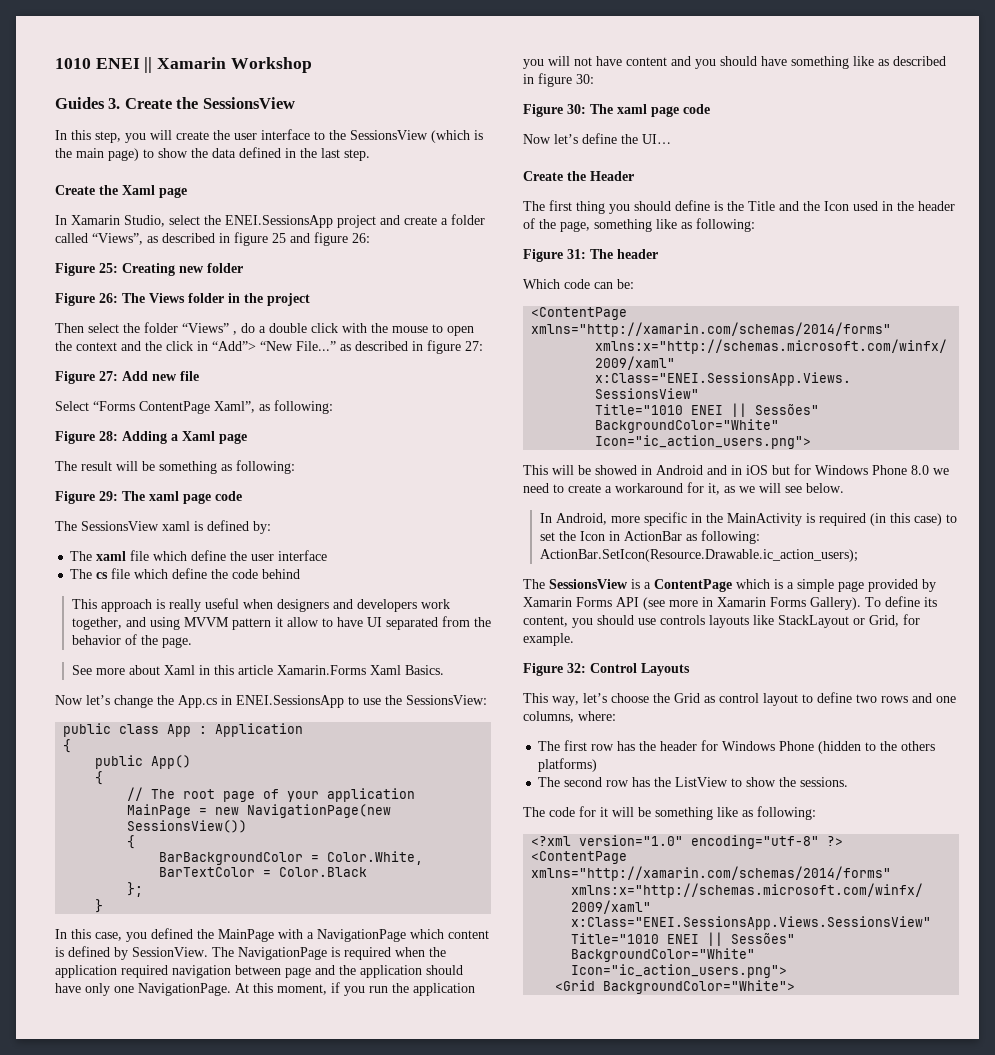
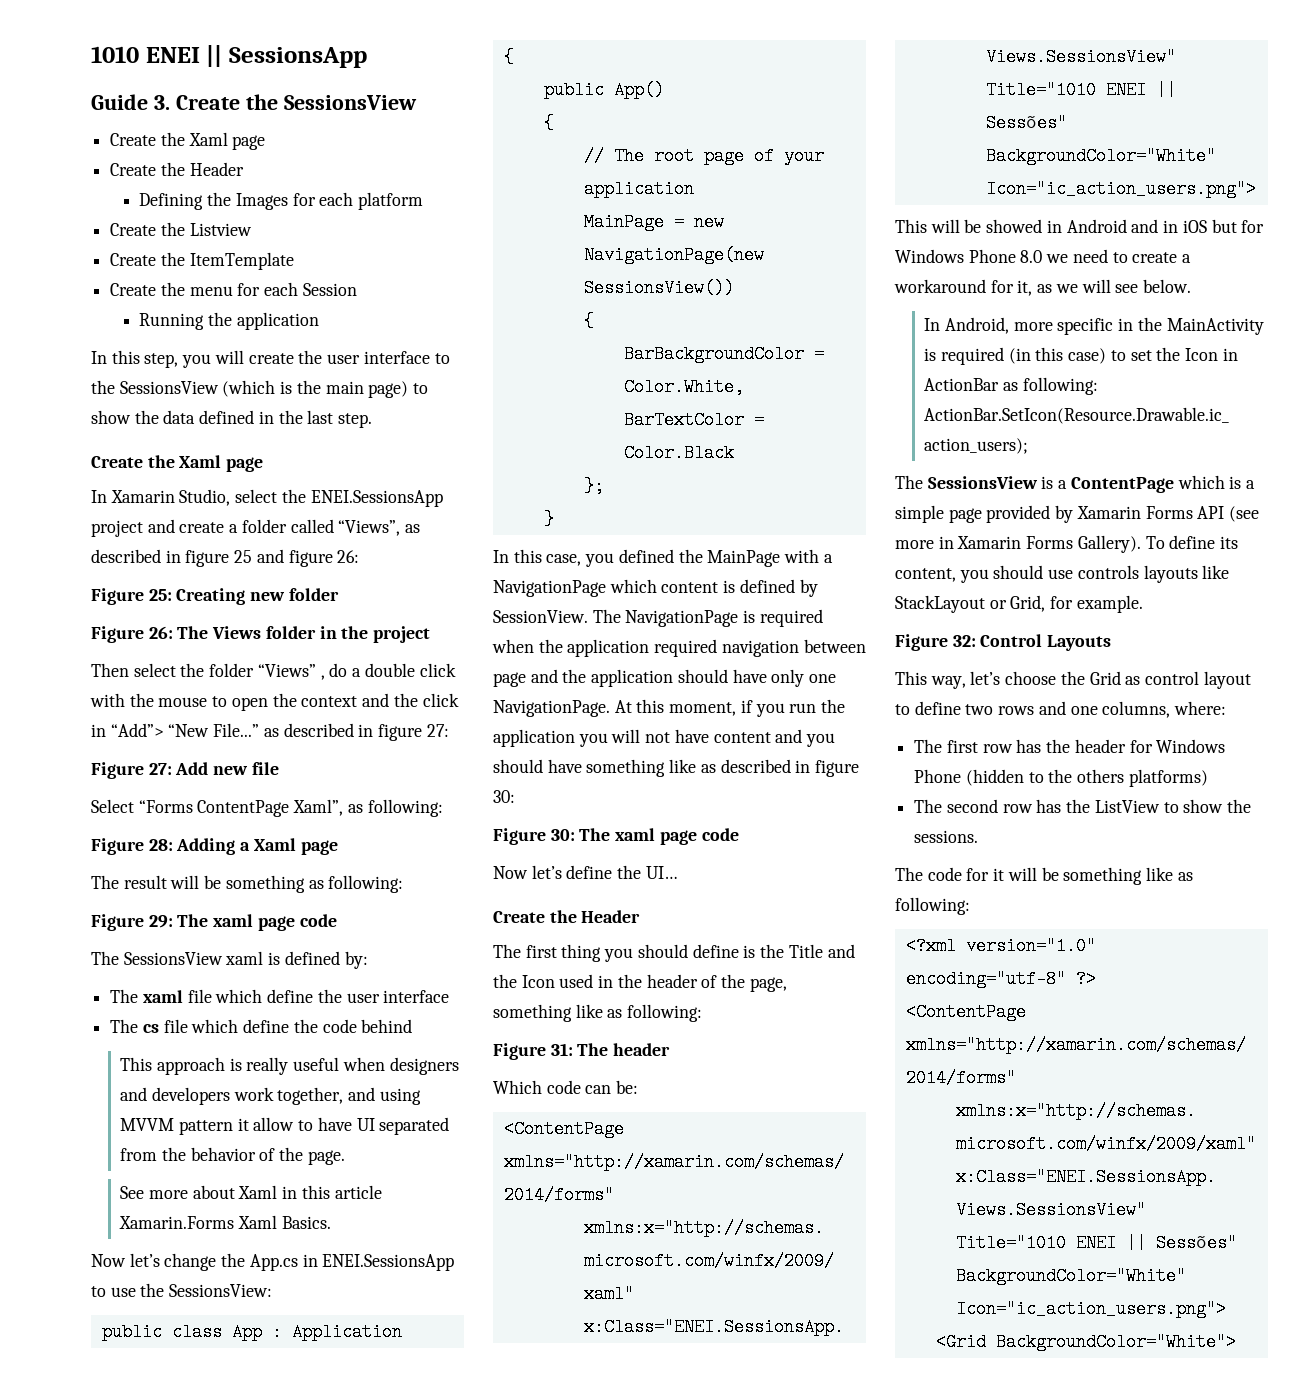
[157,57,312,73] [55,97,105,109] Xamarin Workshop // Guides -> [228,47,367,68] [91,94,148,110] SessionsApp // Guide
(295, 103) none -> [110,132,266,150] [110,162,244,176] [139,192,424,210] [110,222,252,236] [110,252,294,270] [110,282,357,296] [139,312,319,330] // Create the Xaml page // Create the Header // Defining the Images for each platform // Create the Listview // Create the ItemTemplate // Create the menu for each Session // Running the application

